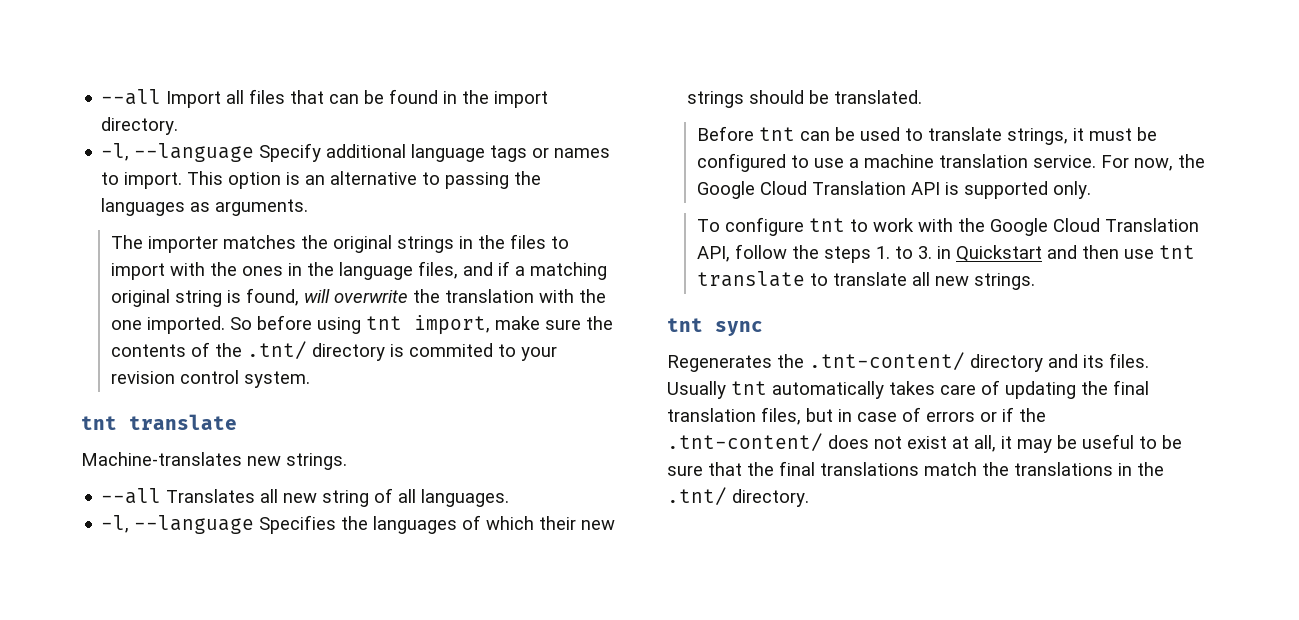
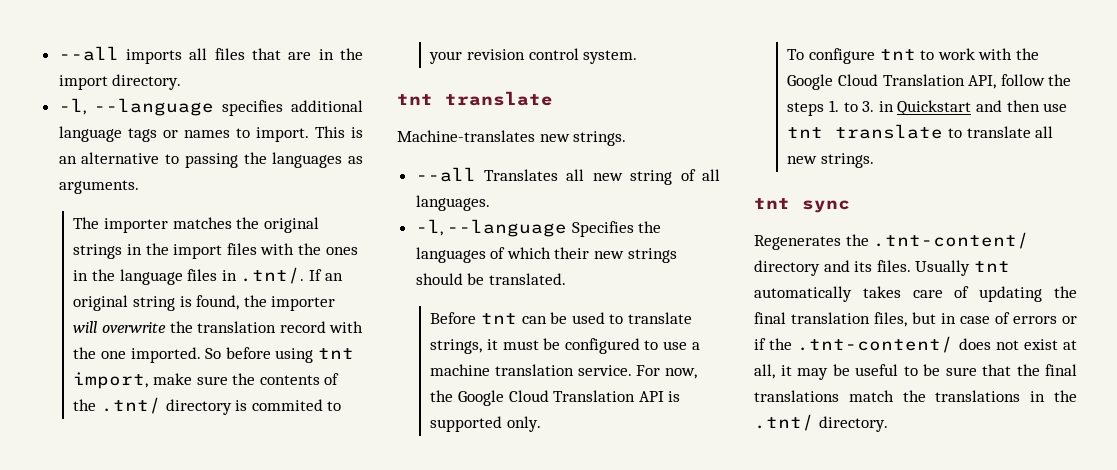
[101,89,222,108] --all Import -> [58,46,183,64] --all imports
[329,89,439,104] can be found -> [288,52,312,60] are
[259,143,322,162] Specify -> [221,100,283,116] specifies
[228,172,282,189] option -> (345, 132) none
[509,234,569,249] [110,263,165,280] files to import -> [173,243,257,259] import files
[417,261,607,280] files, and if a matching -> [187,267,343,284] files in .tnt/. If an
(299, 297) none -> [243,295,336,311] the importer
(534, 296) none -> [279,321,326,333] record

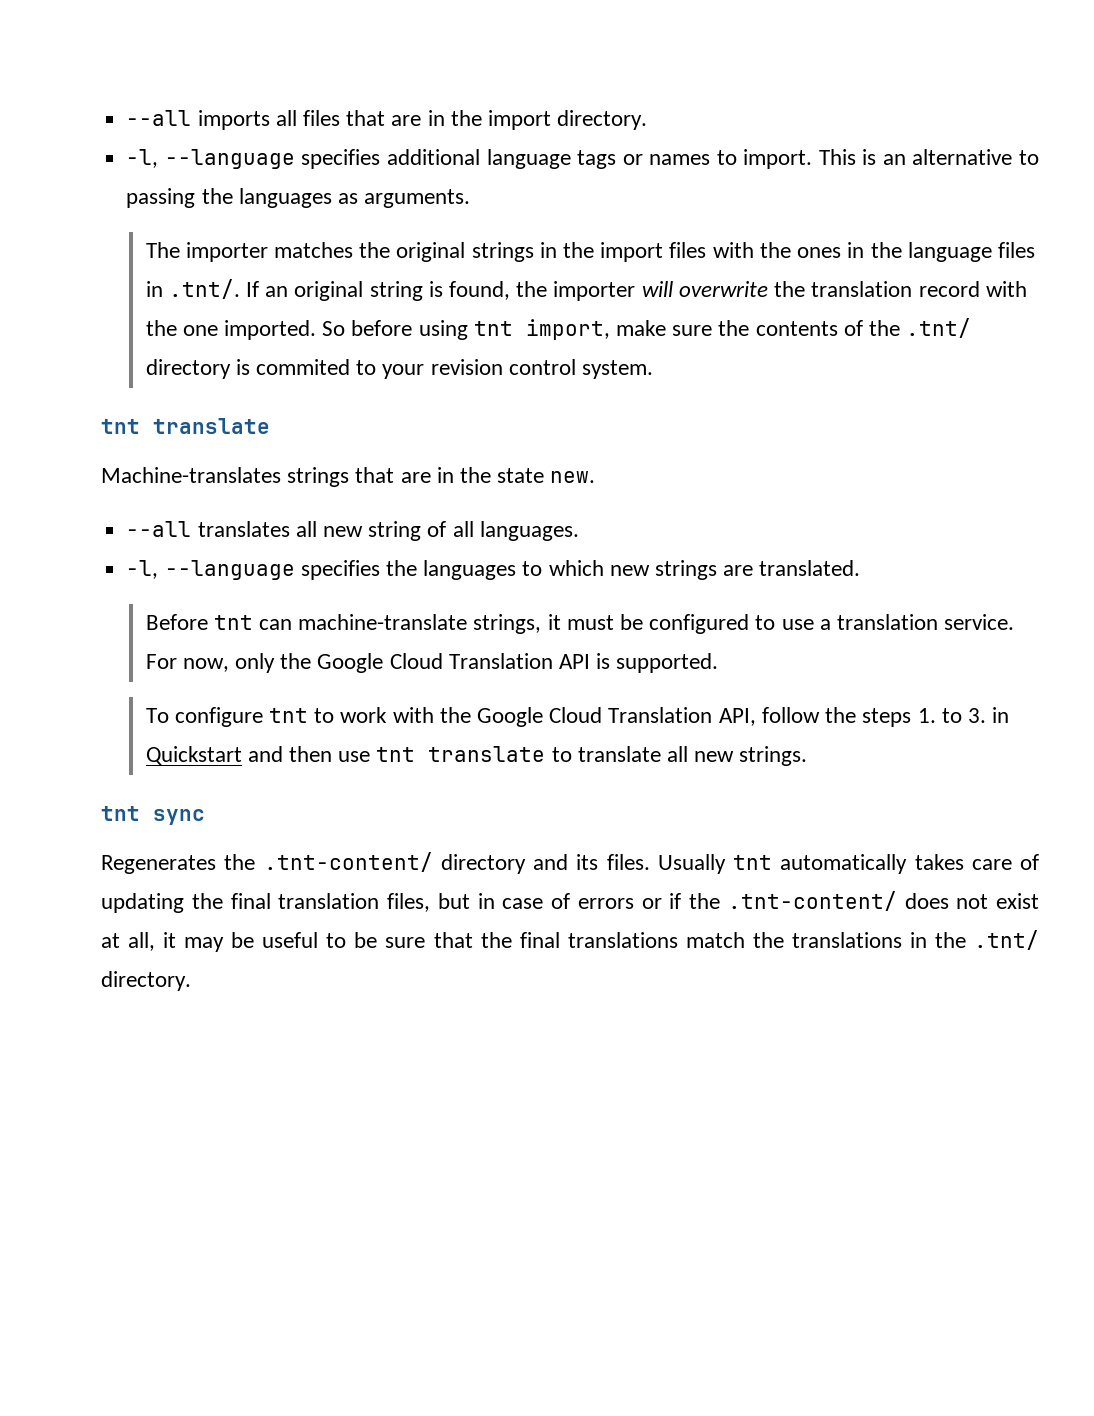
[539,131,627,146] [415,167,559,182] new strings. // --all Translates -> [287,467,596,487] [126,521,290,537] strings that are in the state new. // --all translates
[571,221,662,237] [415,247,677,263] [415,273,485,285] Specifies the languages of which their new strings should be -> [300,560,754,580] specifies the languages to which new strings are
[550,312,693,324] be used to translate -> [298,614,468,630] machine-translate
[430,364,491,376] machine -> (831, 624) none
(697, 373) none -> [234,653,275,673] only
[430,416,542,432] supported only. -> [616,653,719,673] supported.

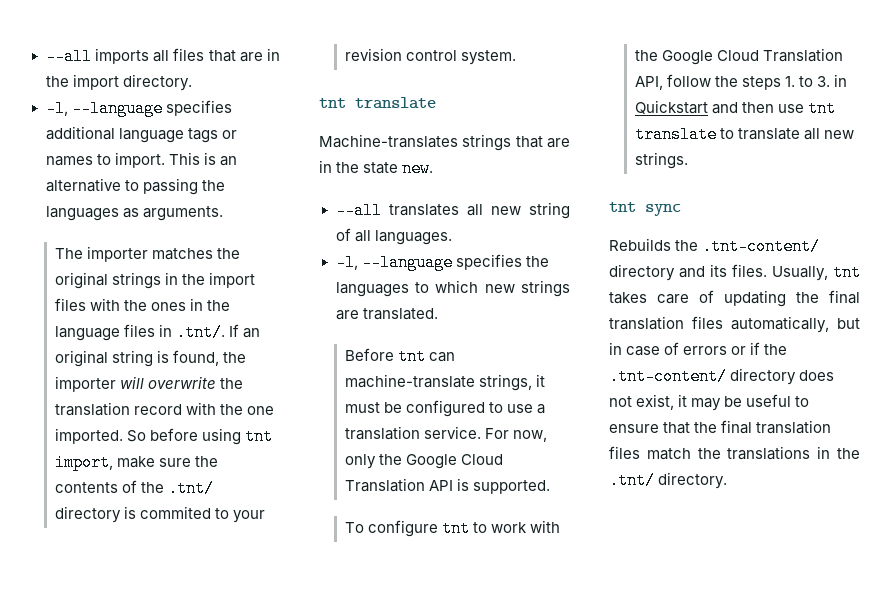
[101,855,216,874] Regenerates -> [609,238,671,251] Rebuilds
[657,854,908,874] Usually tnt automatically -> [772,264,861,281] Usually, tnt
[387,893,430,912] files, -> [692,316,829,333] files automatically,
(897, 901) none -> [730,368,797,385] directory
[996,893,1039,909] [101,932,156,951] exist at all, -> [636,394,675,410] exist,
[354,932,426,948] be sure -> [609,424,659,433] ensure
[567,932,678,948] translations -> [756,420,832,434] [609,446,640,459] translation files

